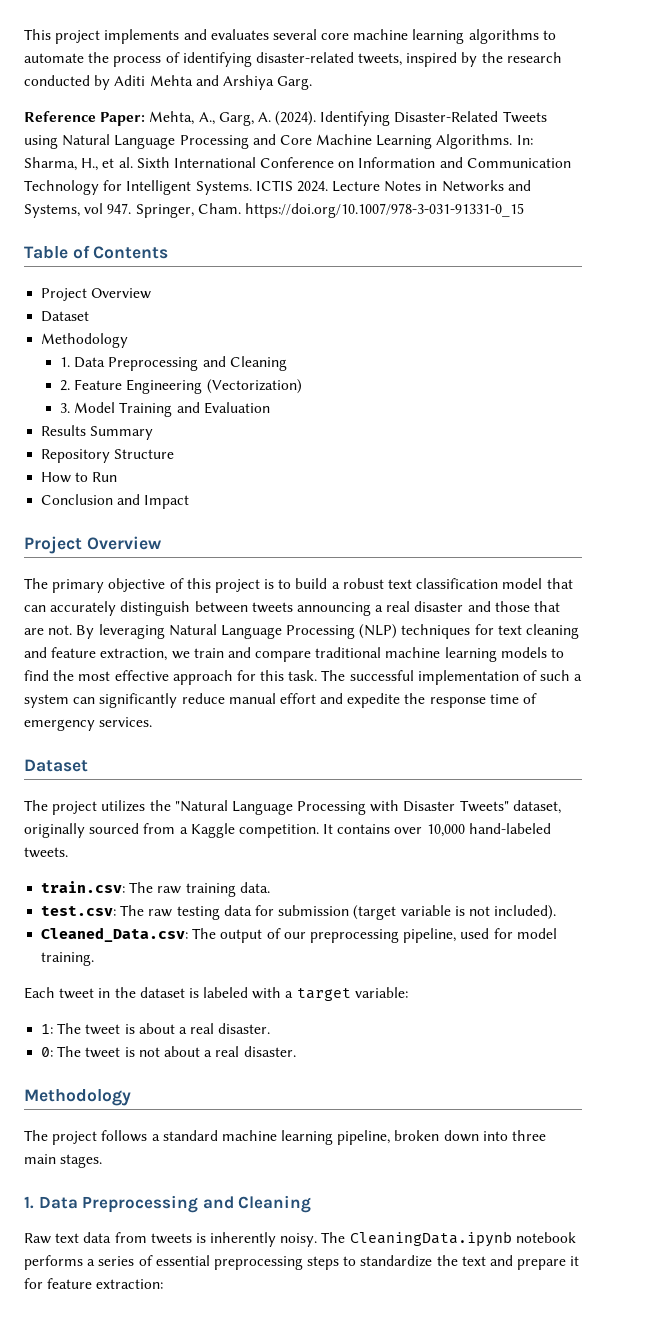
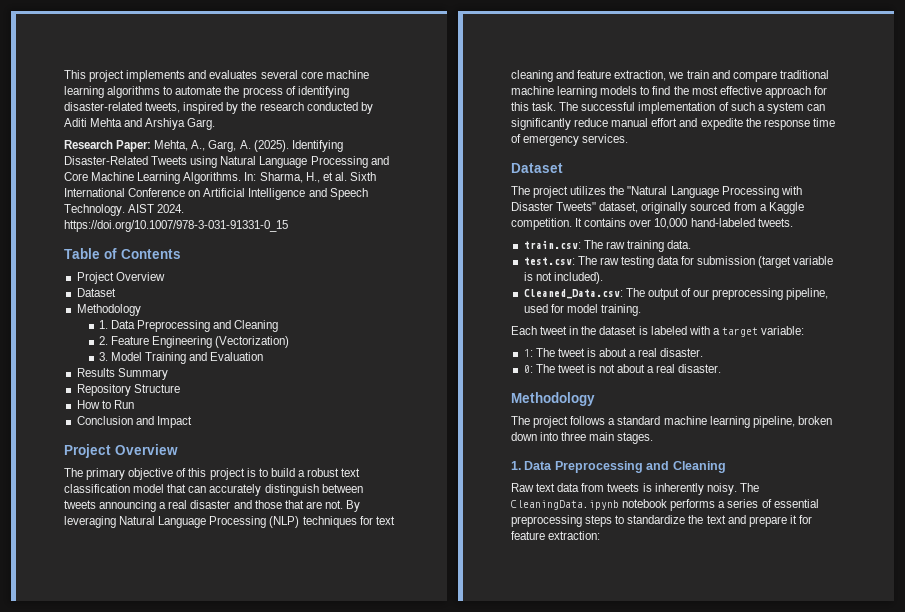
[24,111,96,122] Reference -> [64,140,113,149] Research
[275,111,317,126] (2024). -> [253,140,289,152] (2025).
[358,157,571,168] [24,180,531,195] [24,203,241,218] Information and Communication Technology for Intelligent Systems. ICTIS 2024. Lecture Notes in Networks and Systems, vol 947. Springer, Cham. -> [203,188,368,200] [64,204,185,216] Artificial Intelligence and Speech Technology. AIST 2024.

